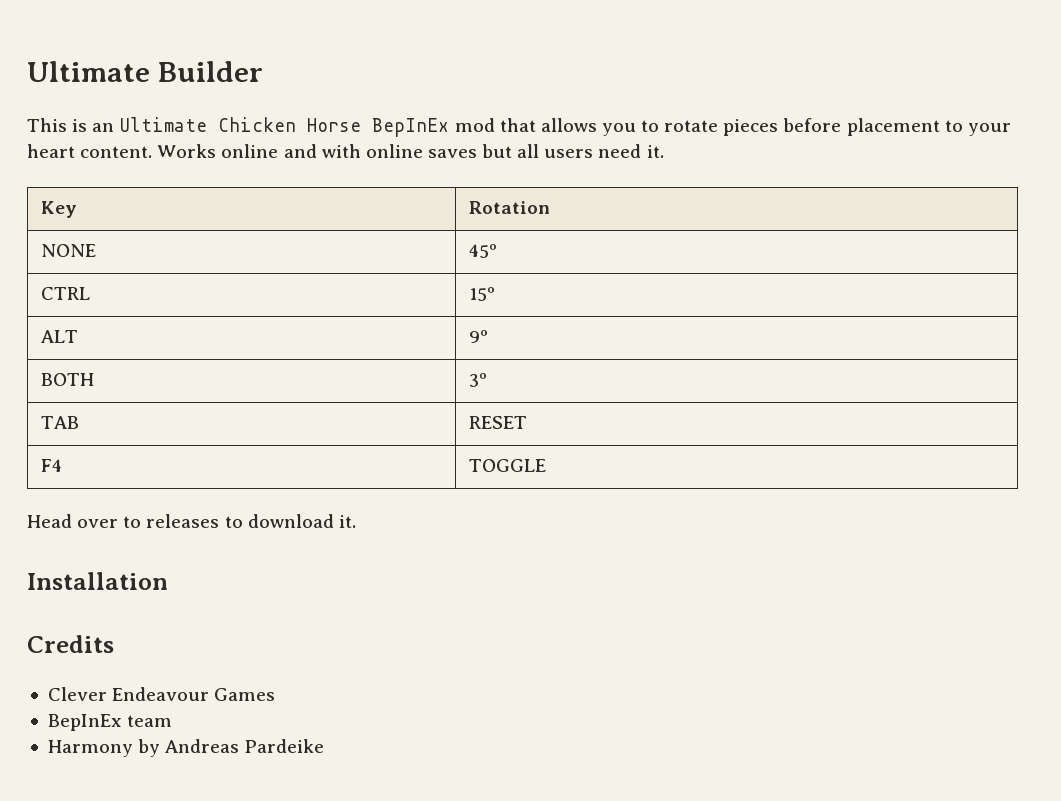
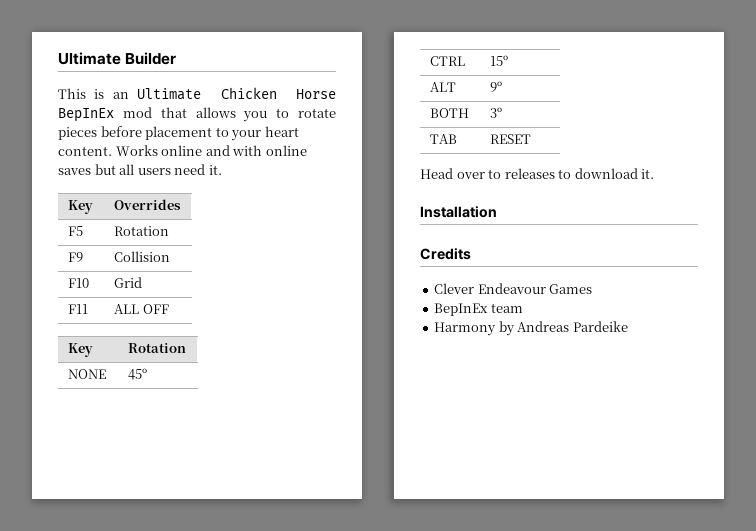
(664, 151) none -> [68,200,94,214] [114,199,182,210] [68,226,84,236] [114,226,170,236] [68,252,84,262] [114,251,171,262] [68,278,90,288] [114,277,143,288] [68,304,89,314] [114,304,169,314] // Key | Overrides // F5 | Rotation // F9 | Collision // F10 | Grid // F11 | ALL OFF
[40,459,62,472] [468,459,546,472] // F4 | TOGGLE -> (532, 139) none

